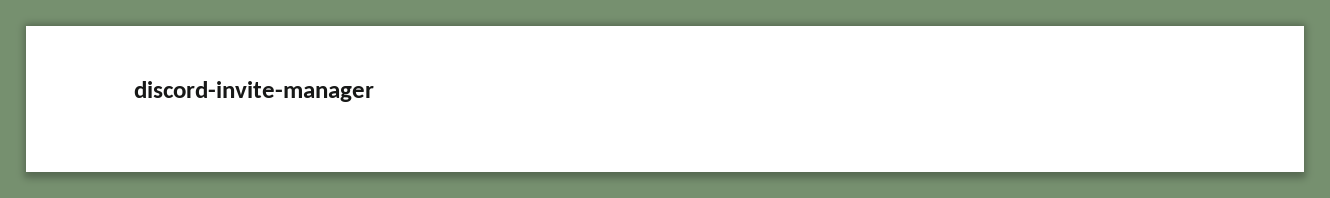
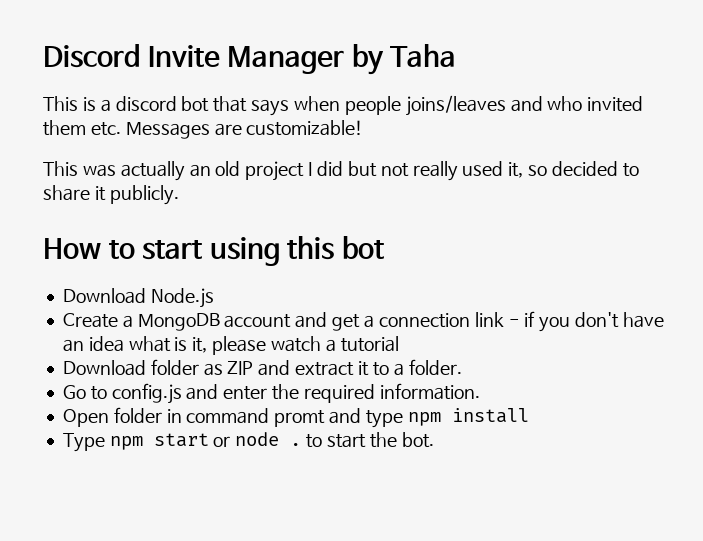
[134,81,374,102] discord-invite-manager -> [43,44,457,75] [43,95,644,116] [43,120,364,139] [43,161,639,181] [43,185,179,205] [43,236,384,266] [62,288,214,308] [62,311,664,332] [62,336,399,355] [62,359,462,376] [62,383,480,404] [62,407,529,428] [62,432,434,452] Discord Invite Manager by Taha // This is a discord bot that says when people joins/leaves and who invited them etc. Messages are customizable! // This was actually an old project I did but not really used it, so decided to share it publicly. // How to start using this bot // Download Node.js // Create a MongoDB account and get a connection link - if you don't have an idea what is it, please watch a tutorial // Download folder as ZIP and extract it to a folder. // Go to config.js and enter the required information. // Open folder in command promt and type npm install // Type npm start or node . to start the bot.

